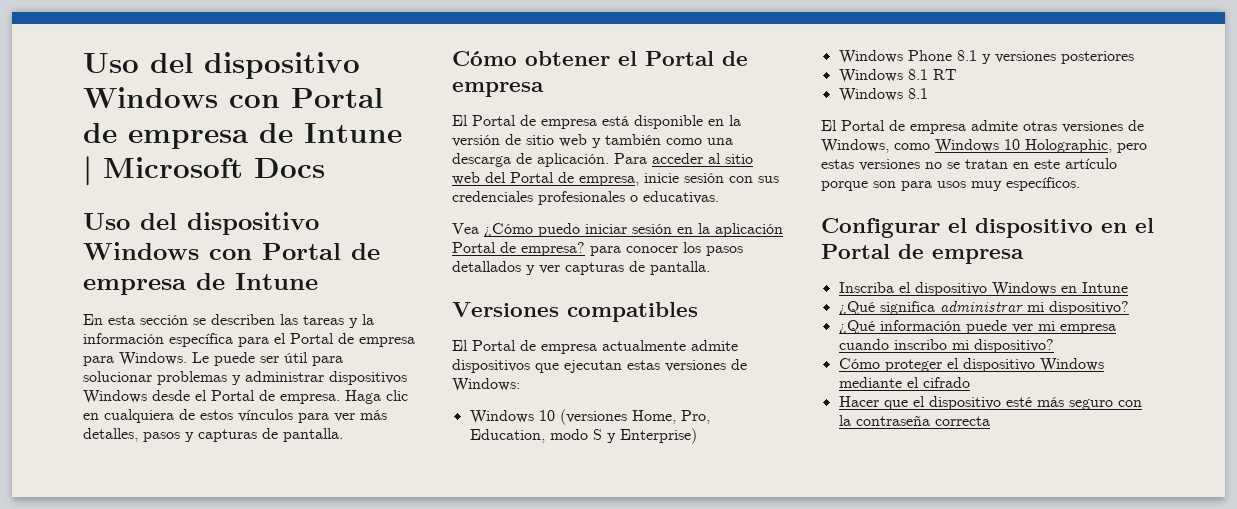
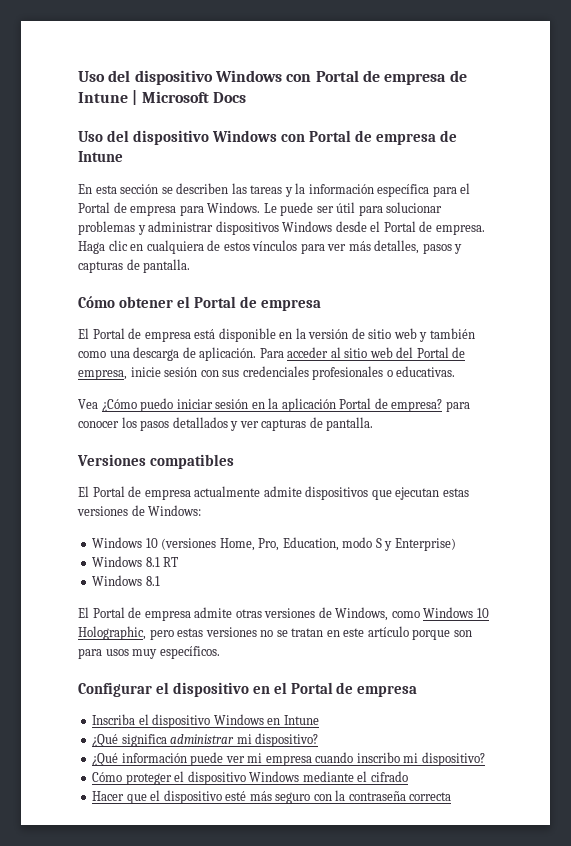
[838,50,1134,64] // Windows Phone 8.1 y versiones posteriores -> (456, 544) none

